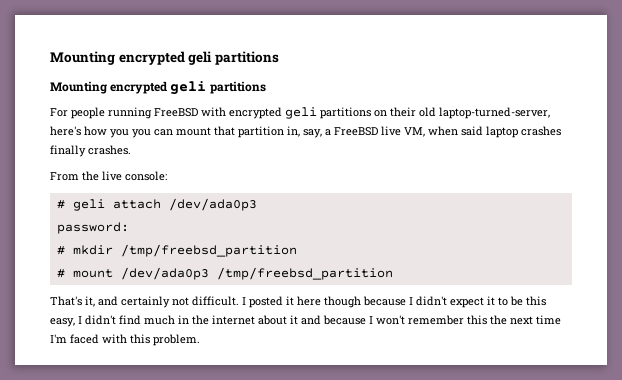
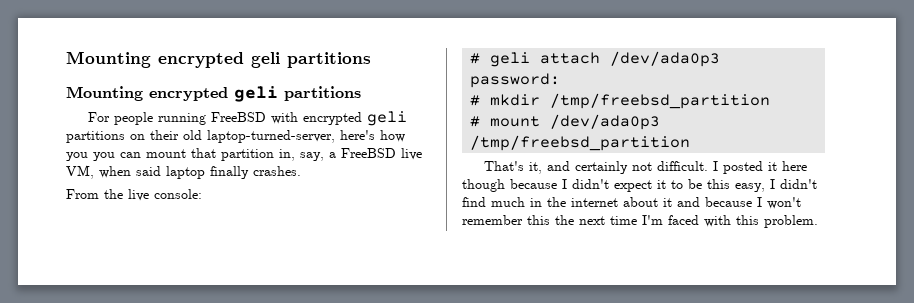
[521,126,561,136] crashes -> (205, 172) none

